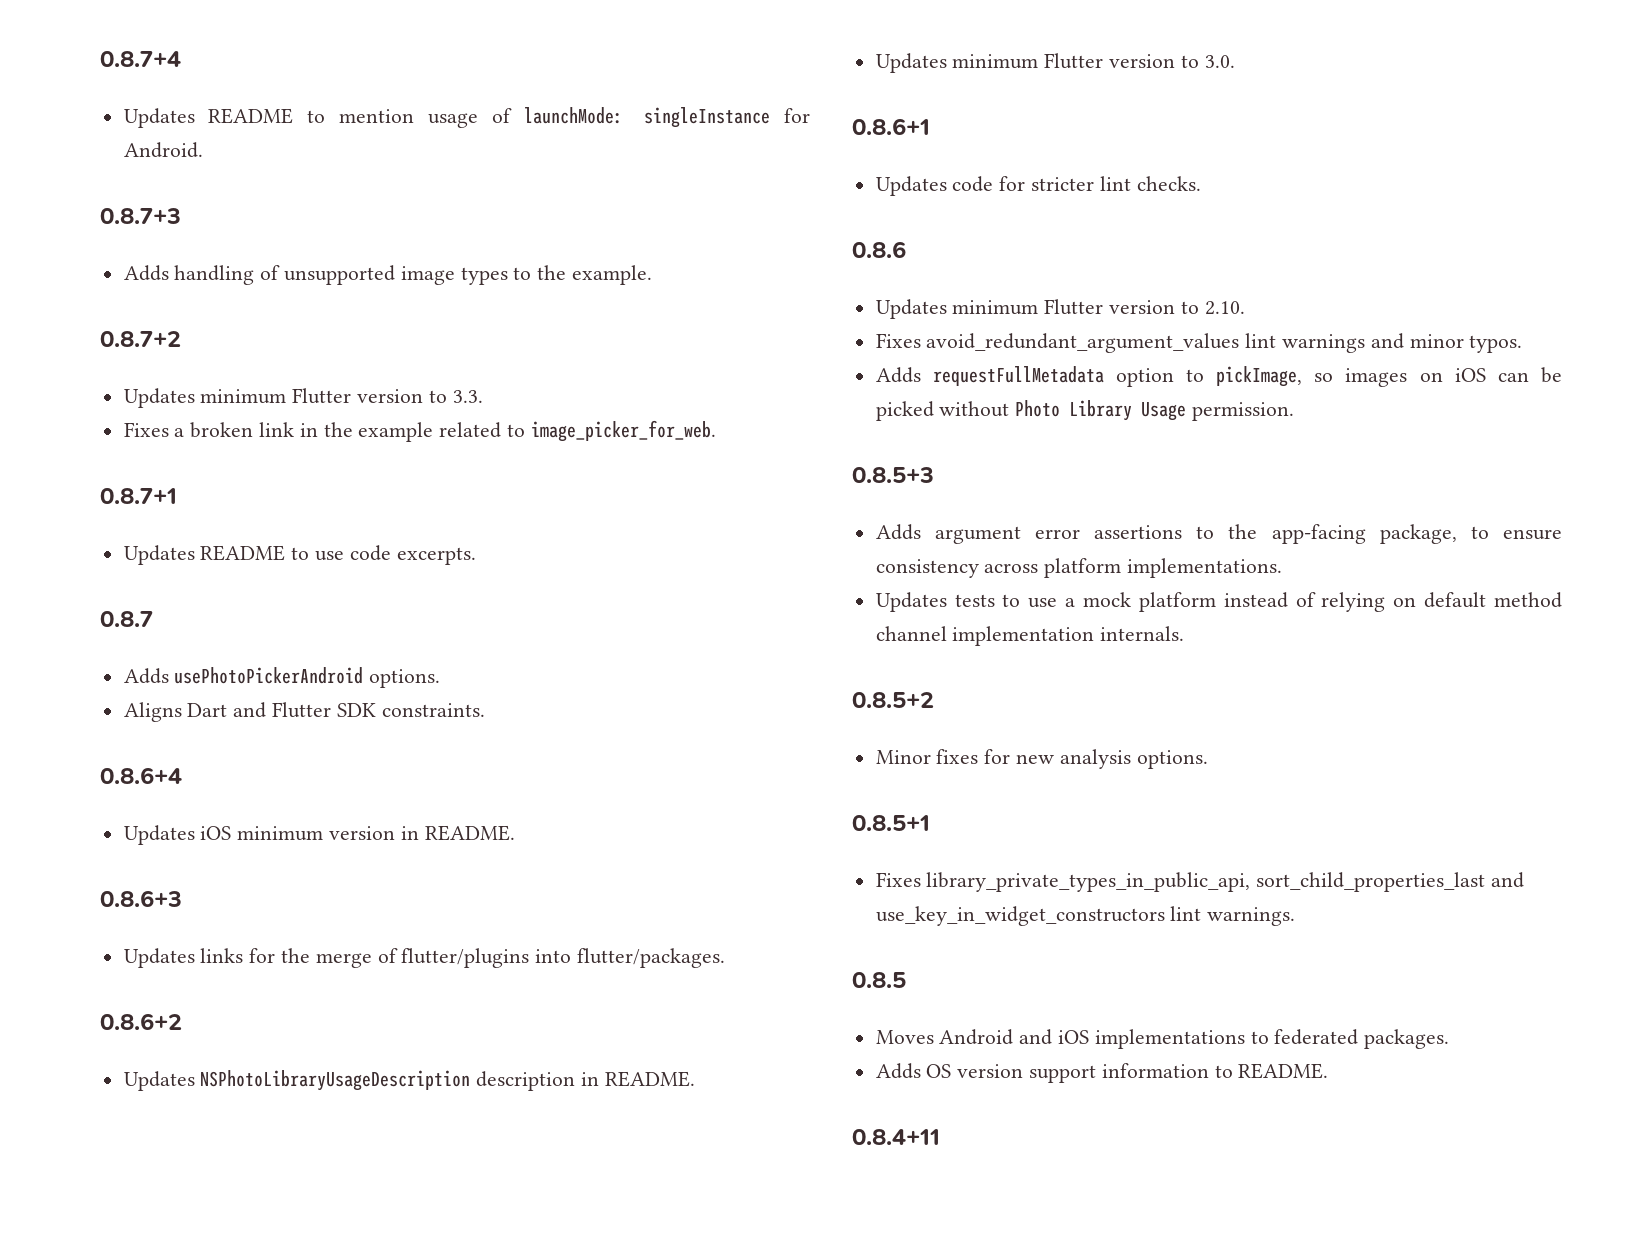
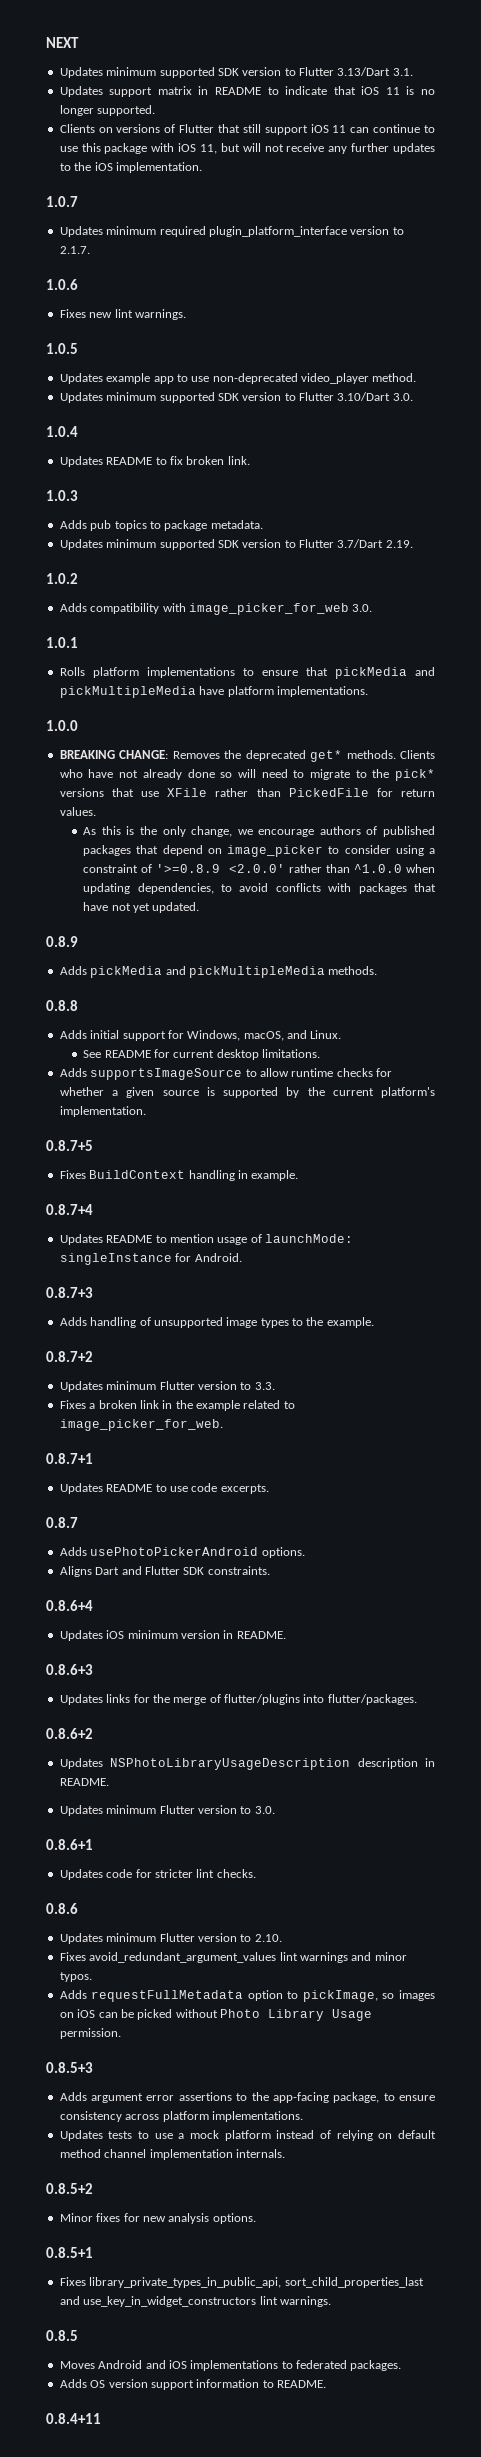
(100, 59) none -> [46,37,79,48] [59,67,413,78] [59,86,435,97] [59,105,156,116] [59,124,436,135] [59,143,435,154] [59,162,202,173] [46,196,78,207] [59,226,404,237] [59,246,90,254] [46,279,78,290] [59,309,186,320] [46,343,78,354] [59,373,417,384] [59,392,413,403] [46,426,78,437] [59,456,250,467] [46,490,78,501] [59,520,263,531] [59,539,413,550] [46,573,78,584] [59,603,373,615] [46,637,78,648] [59,667,435,679] [59,686,368,698] [46,720,78,731] [59,750,436,762] [59,769,435,781] [59,788,435,797] [59,807,96,816] [83,826,436,837] [83,845,436,857] [83,864,435,873] [83,883,436,894] [83,902,200,913] [46,936,78,947] [59,966,378,978] [46,1000,78,1011] [59,1030,342,1041] [83,1049,321,1060] [59,1068,392,1080] [59,1087,435,1098] [59,1106,146,1117] [46,1140,93,1151] [59,1170,299,1181] NEXT // Updates minimum supported SDK version to Flutter 3.13/Dart 3.1. // Updates support matrix in README to indicate that iOS 11 is no longer supported. // Clients on versions of Flutter that still support iOS 11 can continue to use this package with iOS 11, but will not receive any further updates to the iOS implementation. // 1.0.7 // Updates minimum required plugin_platform_interface version to 2.1.7. // 1.0.6 // Fixes new lint warnings. // 1.0.5 // Updates example app to use non-deprecated video_player method. // Updates minimum supported SDK version to Flutter 3.10/Dart 3.0. // 1.0.4 // Updates README to fix broken link. // 1.0.3 // Adds pub topics to package metadata. // Updates minimum supported SDK version to Flutter 3.7/Dart 2.19. // 1.0.2 // Adds compatibility with image_picker_for_web 3.0. // 1.0.1 // Rolls platform implementations to ensure that pickMedia and pickMultipleMedia have platform implementations. // 1.0.0 // BREAKING CHANGE: Removes the deprecated get* methods. Clients who have not already done so will need to migrate to the pick* versions that use XFile rather than PickedFile for return values. // As this is the only change, we encourage authors of published packages that depend on image_picker to consider using a constraint of '>=0.8.9 <2.0.0' rather than ^1.0.0 when updating dependencies, to avoid conflicts with packages that have not yet updated. // 0.8.9 // Adds pickMedia and pickMultipleMedia methods. // 0.8.8 // Adds initial support for Windows, macOS, and Linux. // See README for current desktop limitations. // Adds supportsImageSource to allow runtime checks for whether a given source is supported by the current platform's implementation. // 0.8.7+5 // Fixes BuildContext handling in example. //

